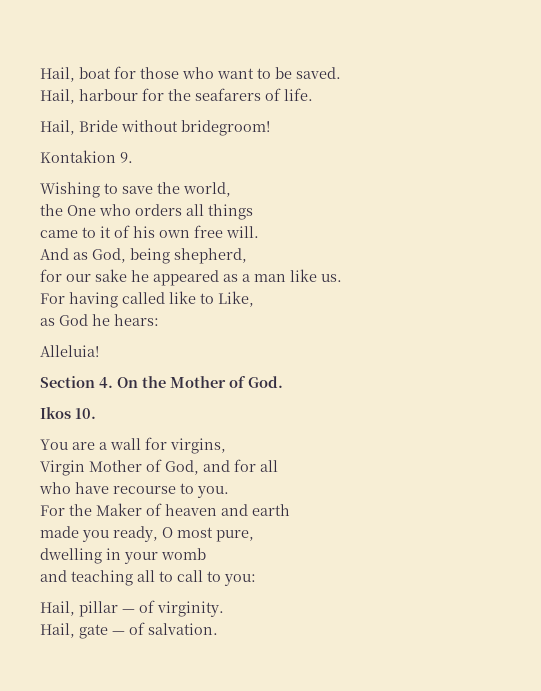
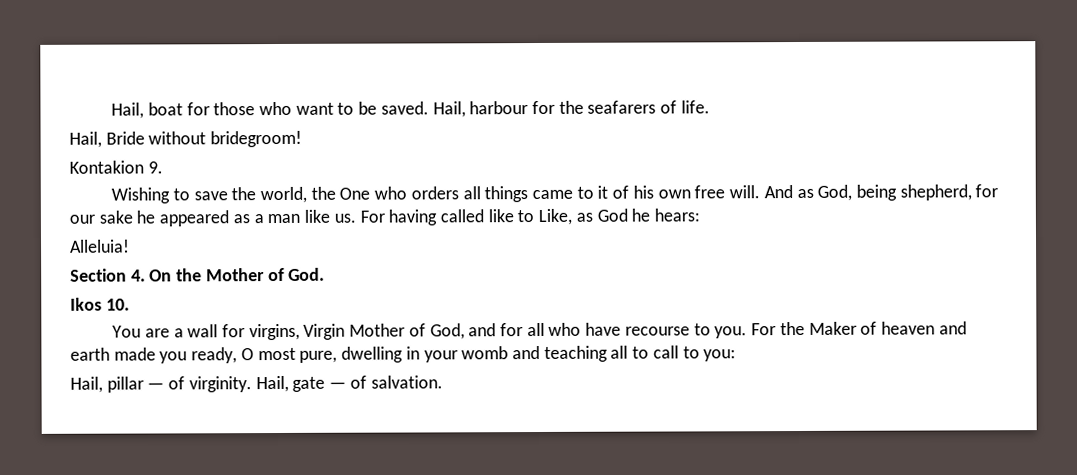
(341, 73) // -> (429, 108) none
(231, 189) // -> (307, 195) none
(253, 212) // -> (529, 194) none
(259, 232) // -> (761, 192) none
(247, 256) // -> (972, 192) none
(342, 278) // -> (356, 218) none
(254, 299) // -> (573, 216) none
(226, 446) // -> (300, 332) none
(278, 466) // -> (545, 329) none
(229, 492) // -> (748, 332) none
(290, 510) // -> (110, 354) none
(254, 536) // -> (338, 356) none
(206, 554) // -> (509, 353) none
(224, 609) // -> (252, 384) none

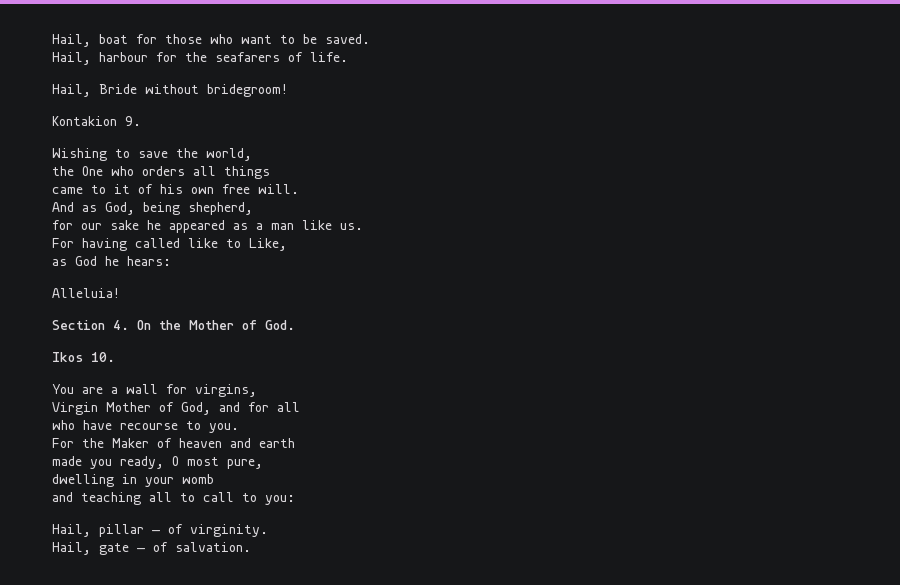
(429, 108) none -> (370, 39) //
(307, 195) none -> (252, 154) //
(529, 194) none -> (270, 172) //
(761, 192) none -> (299, 189) //
(972, 192) none -> (253, 208) //
(356, 218) none -> (363, 226) //
(573, 216) none -> (287, 244) //
(300, 332) none -> (257, 390) //
(545, 329) none -> (300, 407) //
(748, 332) none -> (239, 428) //
(110, 354) none -> (295, 443) //
(338, 356) none -> (263, 464) //
(509, 353) none -> (214, 479) //
(252, 384) none -> (268, 530) //

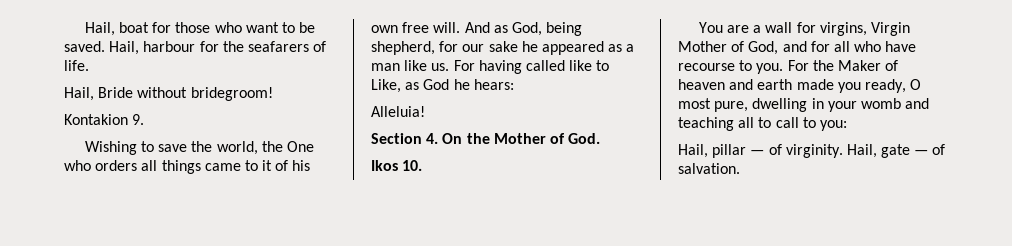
(370, 39) // -> (105, 46) none
(252, 154) // -> (258, 148) none
(270, 172) // -> (201, 167) none
(299, 189) // -> (461, 27) none
(253, 208) // -> (435, 48) none
(363, 226) // -> (450, 67) none
(287, 244) // -> (401, 86) none
(257, 390) // -> (867, 29) none
(300, 407) // -> (850, 46) none
(239, 428) // -> (784, 68) none
(295, 443) // -> (793, 84) none
(263, 464) // -> (749, 106) none
(214, 479) // -> (901, 103) none
(268, 530) // -> (843, 151) none

